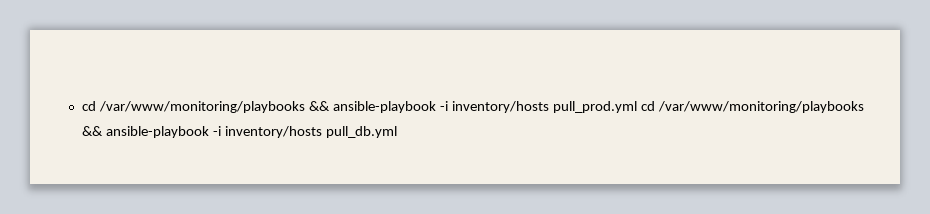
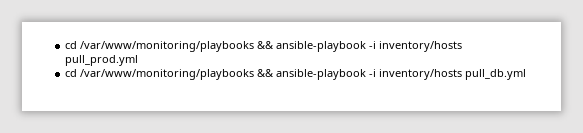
(637, 107) none -> (139, 60) //

